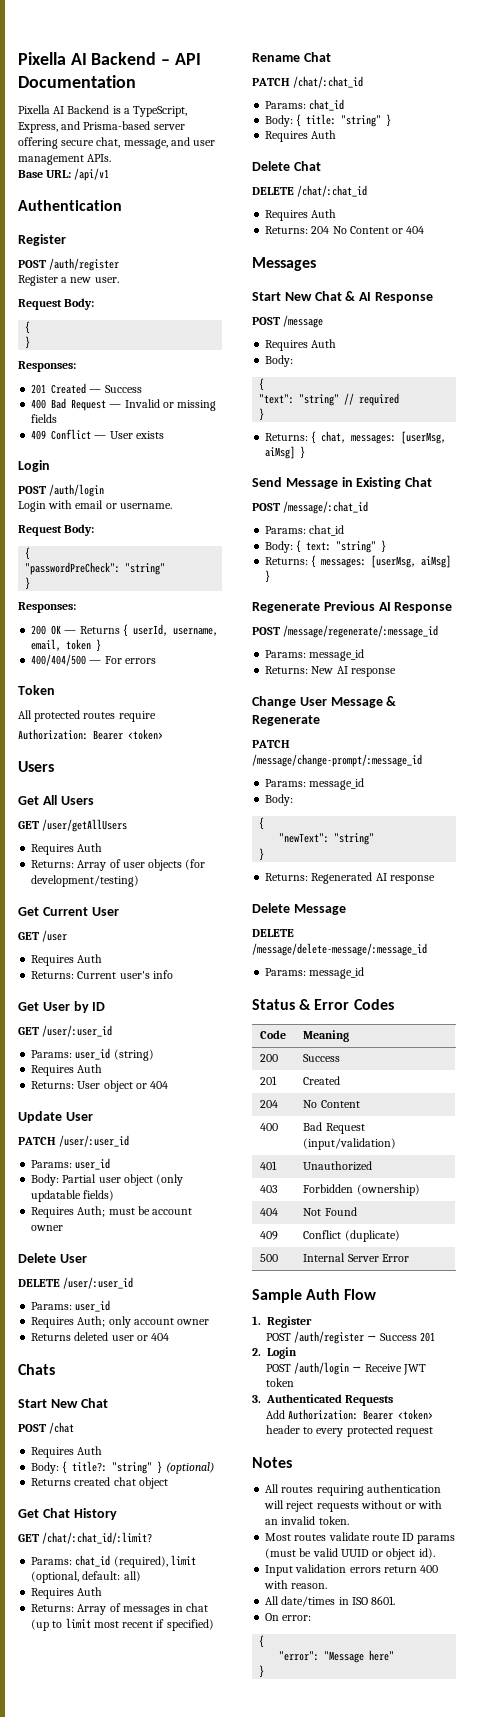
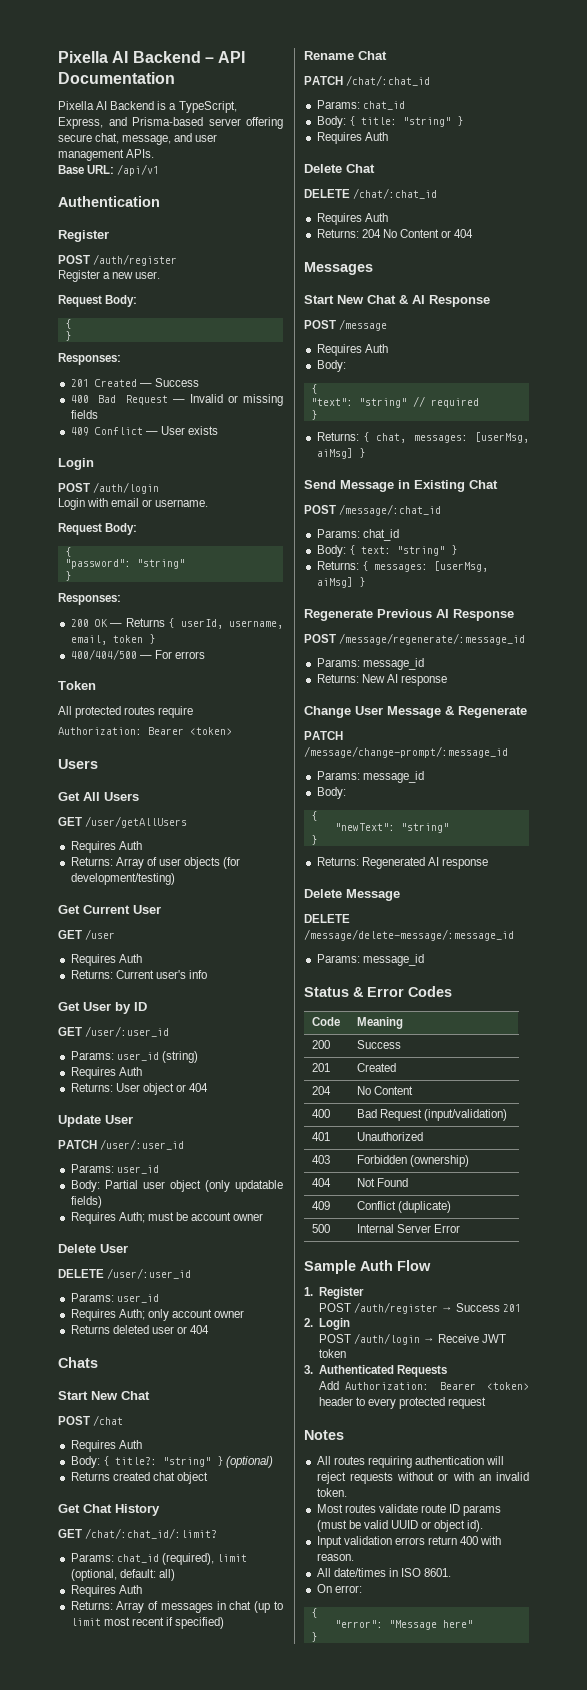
[25,562,121,575] "passwordPreCheck": -> [64,559,131,569] "password":

